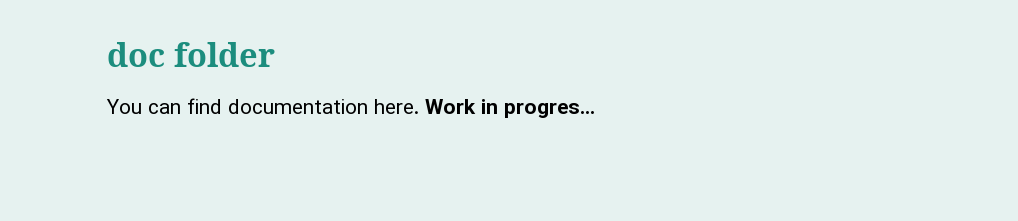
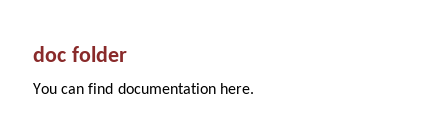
[425,99,595,118] Work in progres... -> (254, 88) none

